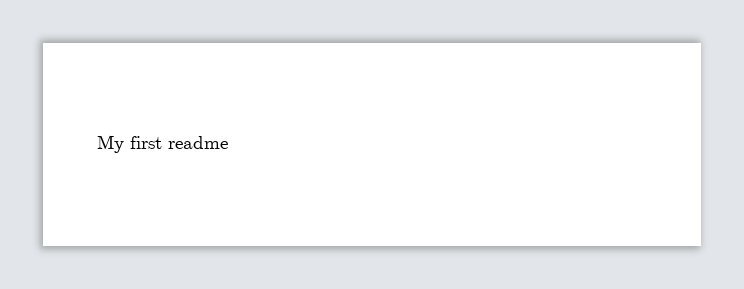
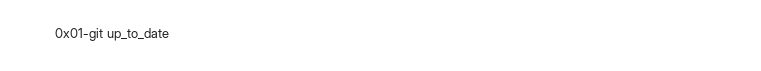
[97,135,228,153] My first readme -> [55,28,169,41] 0x01-git up_to_date

